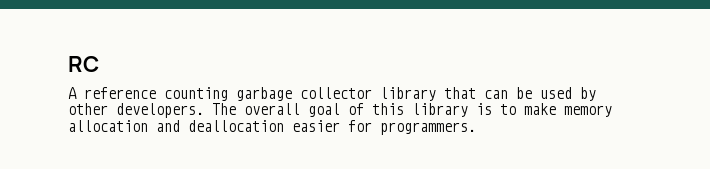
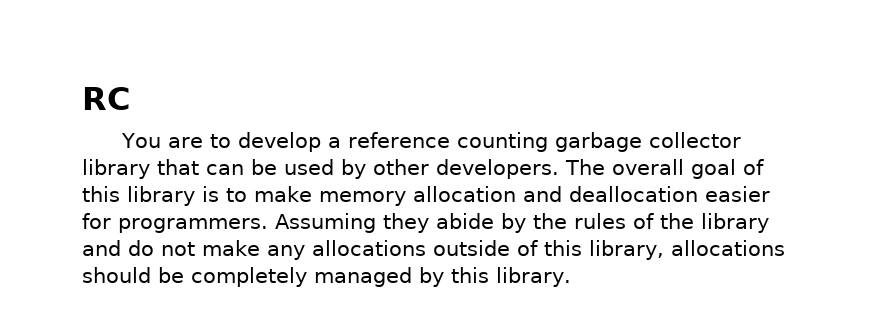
[68,87,77,99] A -> [121,132,342,152] You are to develop a
(476, 128) none -> [275,213,769,233] [82,240,785,260] [82,267,571,287] Assuming they abide by the rules of the library and do not make any allocations outside of this library, allocations should be completely managed by this library.

